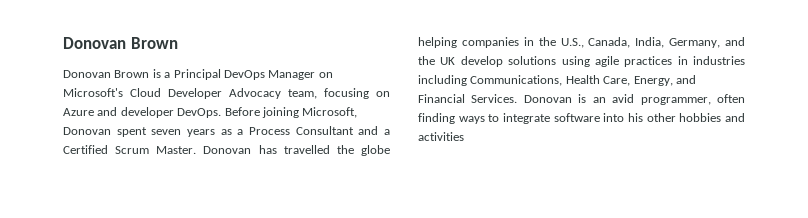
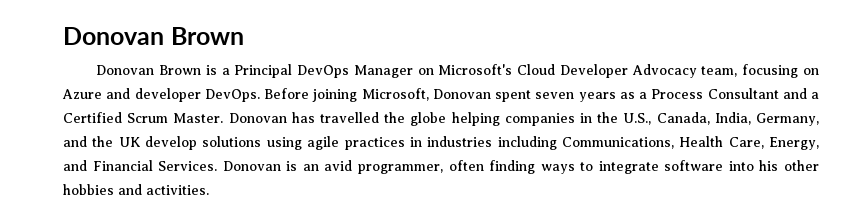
[418,132,464,141] activities -> [146,185,209,195] activities.

